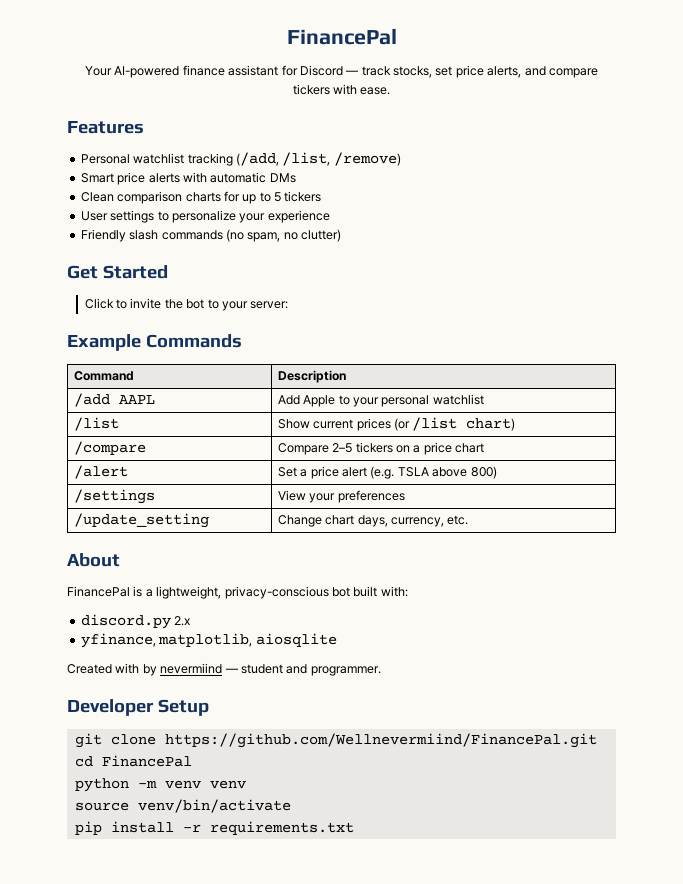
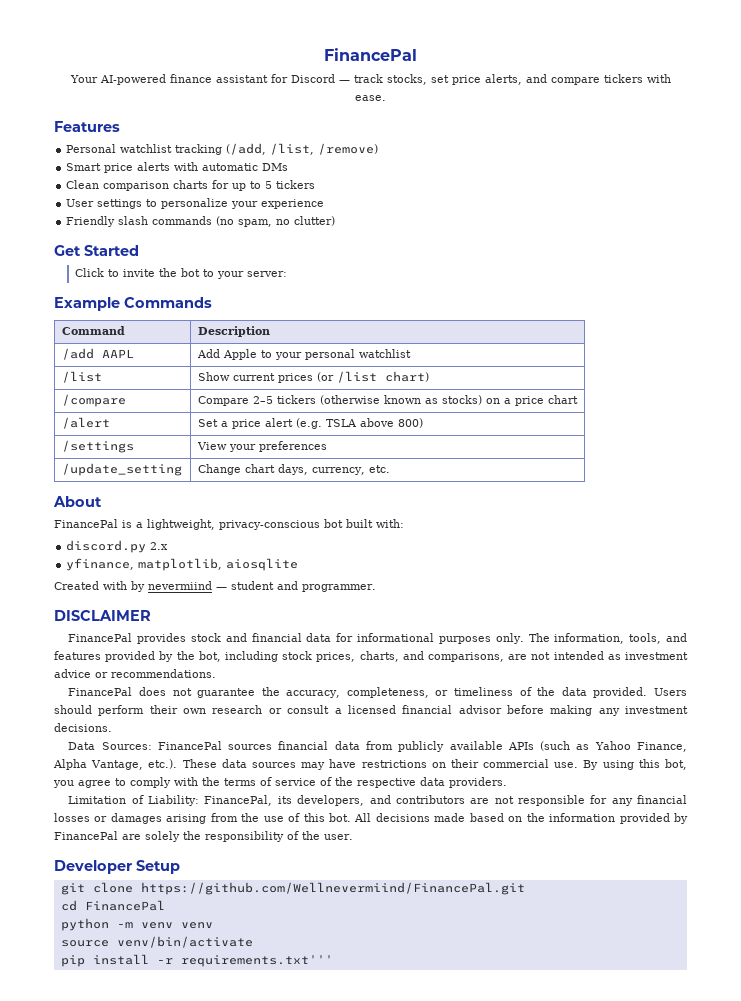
(393, 447) none -> [319,395,482,405] (otherwise known as stocks)
(381, 671) none -> [54,610,151,621] [68,633,687,644] [54,651,688,662] [54,669,216,678] [68,687,688,698] [54,705,688,716] [54,723,112,732] [68,741,687,752] [53,759,687,770] [53,777,507,788] [68,795,687,806] [54,813,689,824] [54,831,353,842] // DISCLAIMER // FinancePal provides stock and financial data for informational purposes only. The information, tools, and features provided by the bot, including stock prices, charts, and comparisons, are not intended as investment advice or recommendations. // FinancePal does not guarantee the accuracy, completeness, or timeliness of the data provided. Users should perform their own research or consult a licensed financial advisor before making any investment decisions. // Data Sources: FinancePal sources financial data from publicly available APIs (such as Yahoo Finance, Alpha Vantage, etc.). These data sources may have restrictions on their commercial use. By using this bot, you agree to comply with the terms of service of the respective data providers. // Limitation of Liability: FinancePal, its developers, and contributors are not responsible for any financial losses or damages arising from the use of this bot. All decisions made based on the information provided by FinancePal are solely the responsibility of the user.
[209,821,354,835] requirements.txt -> [180,955,333,967] requirements.txt'''

